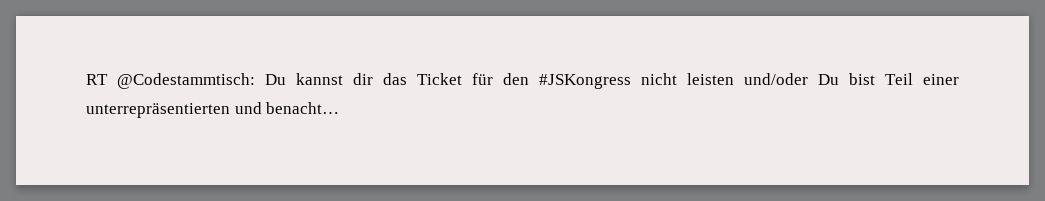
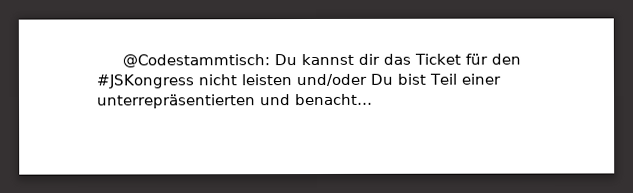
[86,74,108,85] RT -> (122, 61) none

